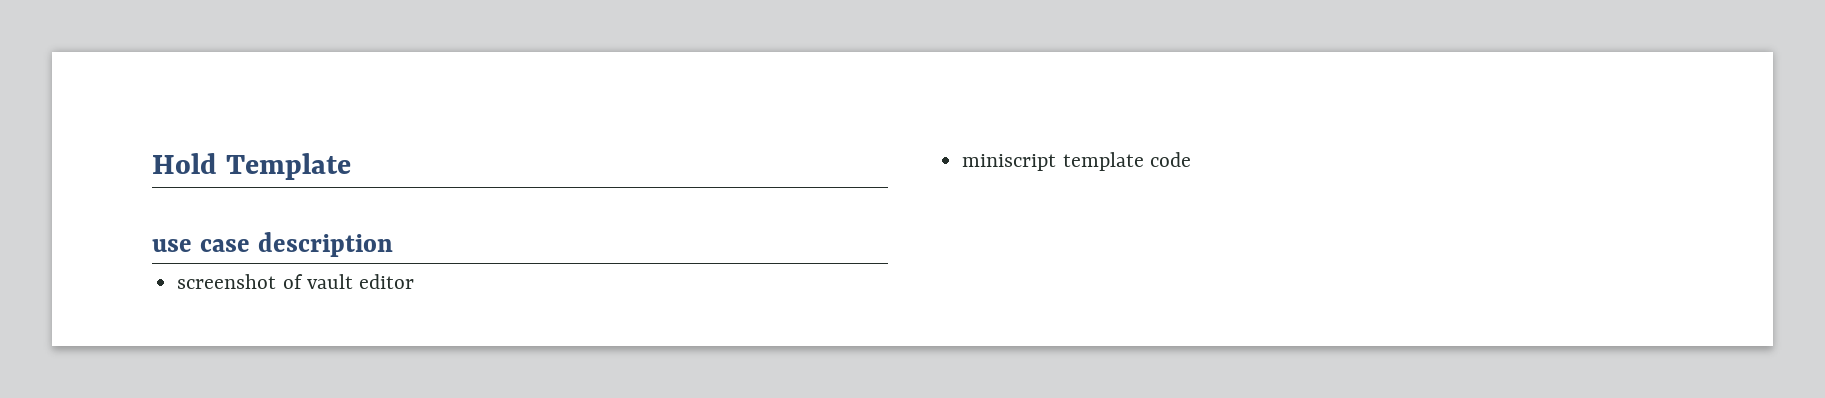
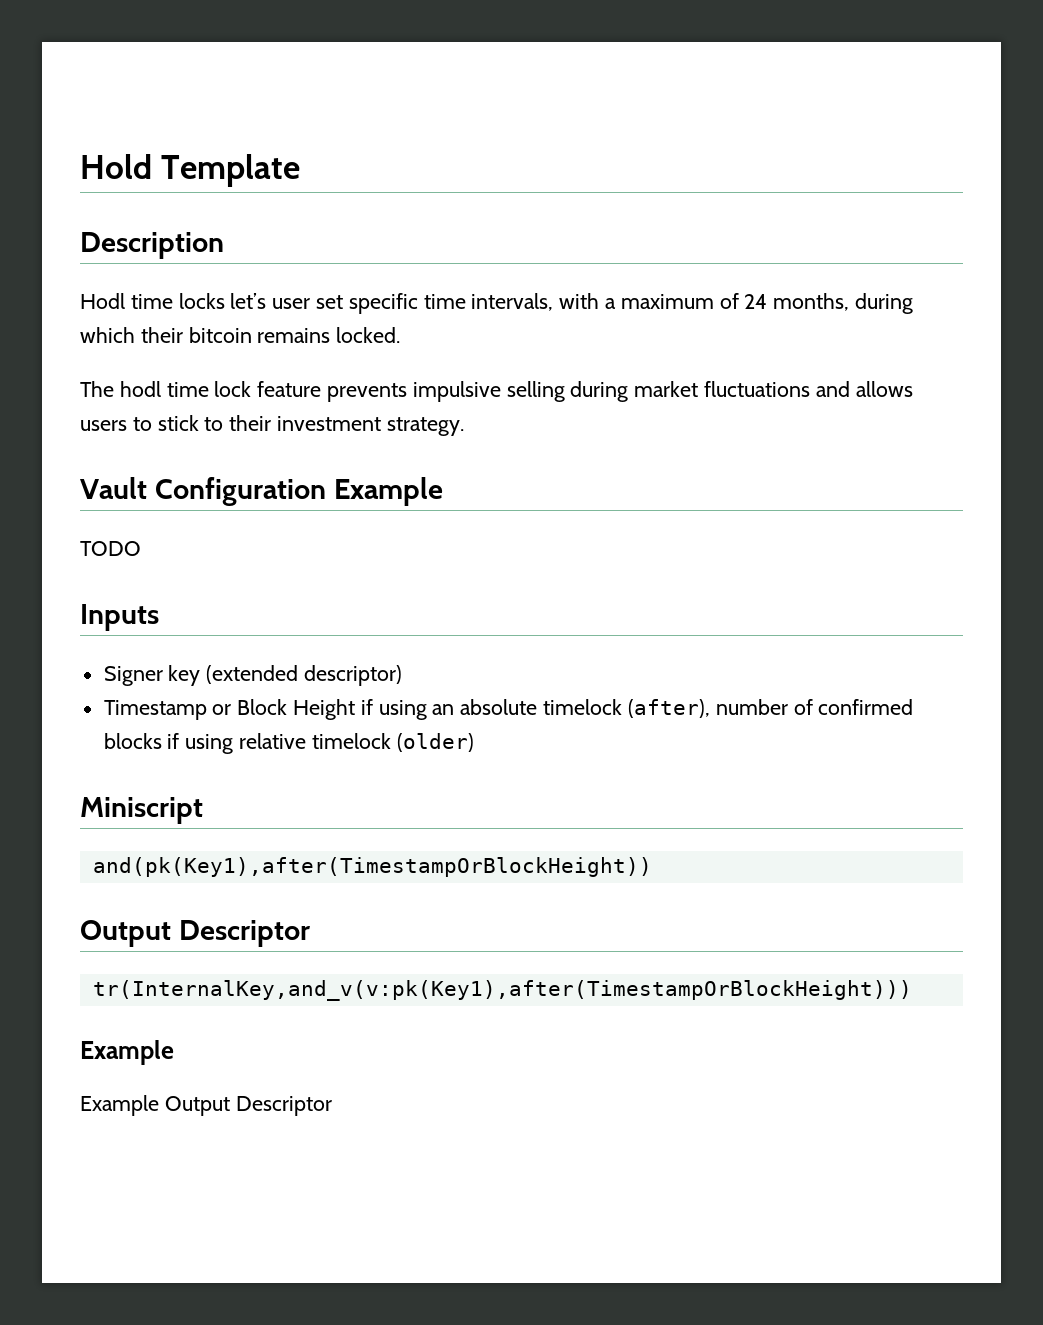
[152,232,393,257] [177,274,414,289] [962,152,1191,171] use case description // screenshot of vault editor // miniscript template code -> [80,232,224,259] [80,293,914,314] [80,327,401,343] [80,381,913,402] [80,415,464,436] [80,477,443,506] [80,541,141,556] [80,604,159,631] [103,665,403,686] [103,699,914,720] [103,733,474,754] [80,797,203,824] [92,857,652,877] [80,920,310,947] [92,980,912,1001] [80,1040,174,1065] [80,1095,332,1116] Description // Hodl time locks let’s user set specific time intervals, with a maximum of 24 months, during which their bitcoin remains locked. // The hodl time lock feature prevents impulsive selling during market fluctuations and allows users to stick to their investment strategy. // Vault Configuration Example // TODO // Inputs // Signer key (extended descriptor) // Timestamp or Block Height if using an absolute timelock (after), number of confirmed blocks if using relative timelock (older) // Miniscript // and(pk(Key1),after(TimestampOrBlockHeight)) // Output Descriptor // tr(InternalKey,and_v(v:pk(Key1),after(TimestampOrBlockHeight))) // Example // Example Output Descriptor

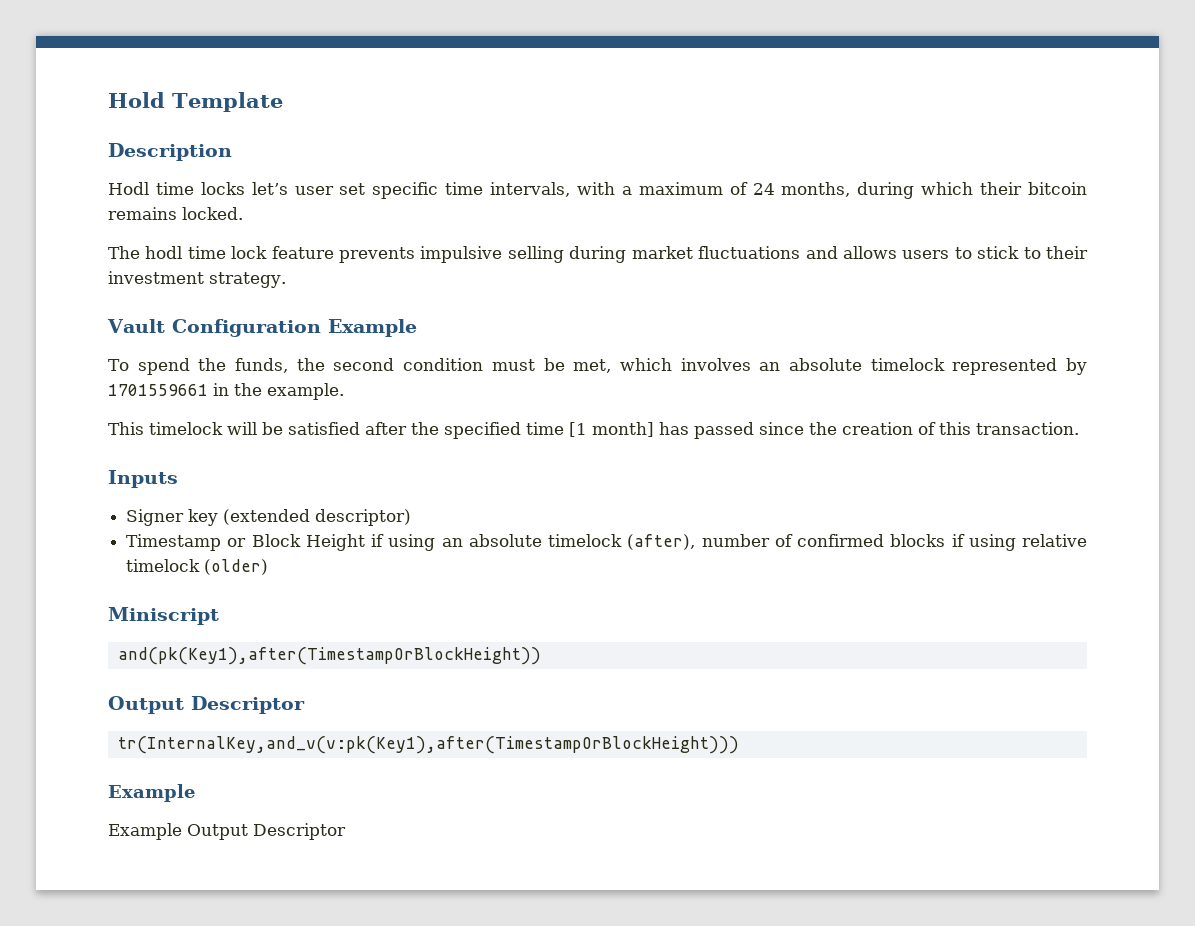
[80,541,141,556] TODO -> [108,358,1087,375] [108,383,344,400] [108,422,1079,439] To spend the funds, the second condition must be met, which involves an absolute timelock represented by 1701559661 in the example. // This timelock will be satisfied after the specified time [1 month] has passed since the creation of this transaction.

